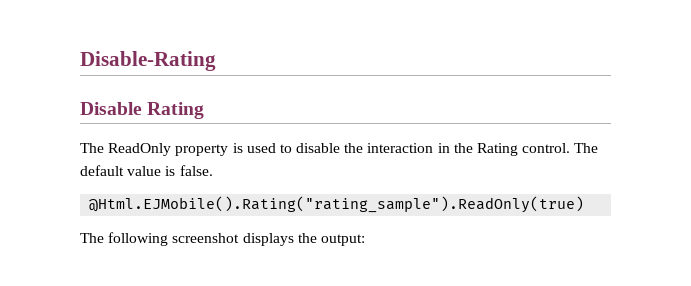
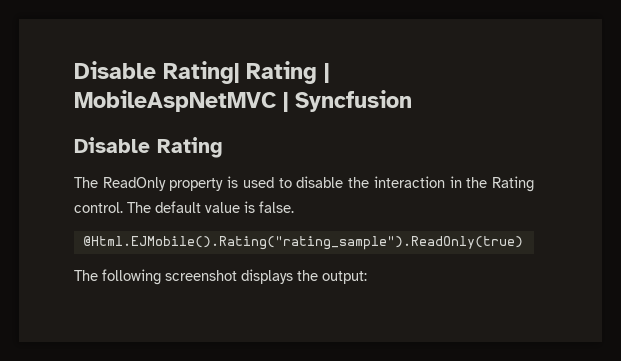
[80,51,216,71] Disable-Rating -> [74,61,329,84] [74,90,412,112] Disable Rating| Rating | MobileAspNetMVC | Syncfusion

